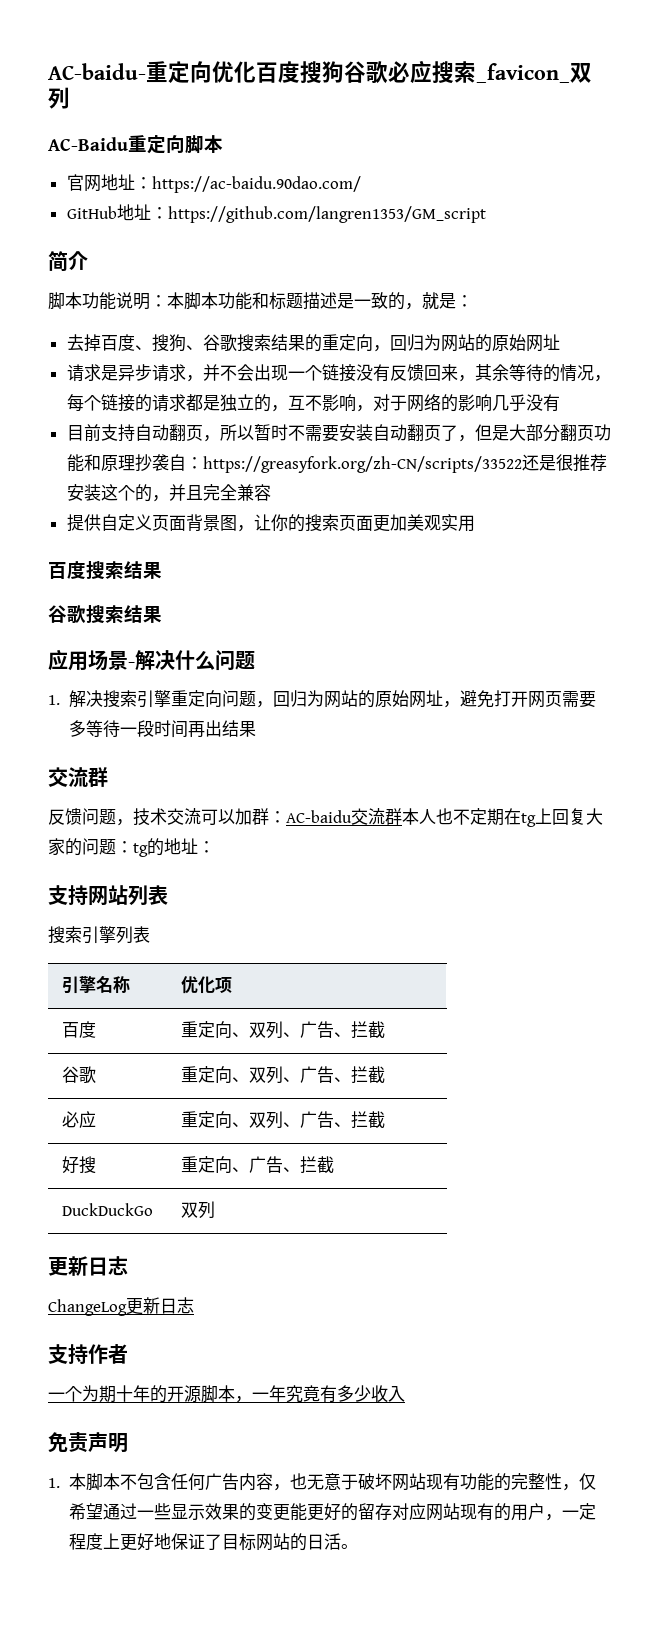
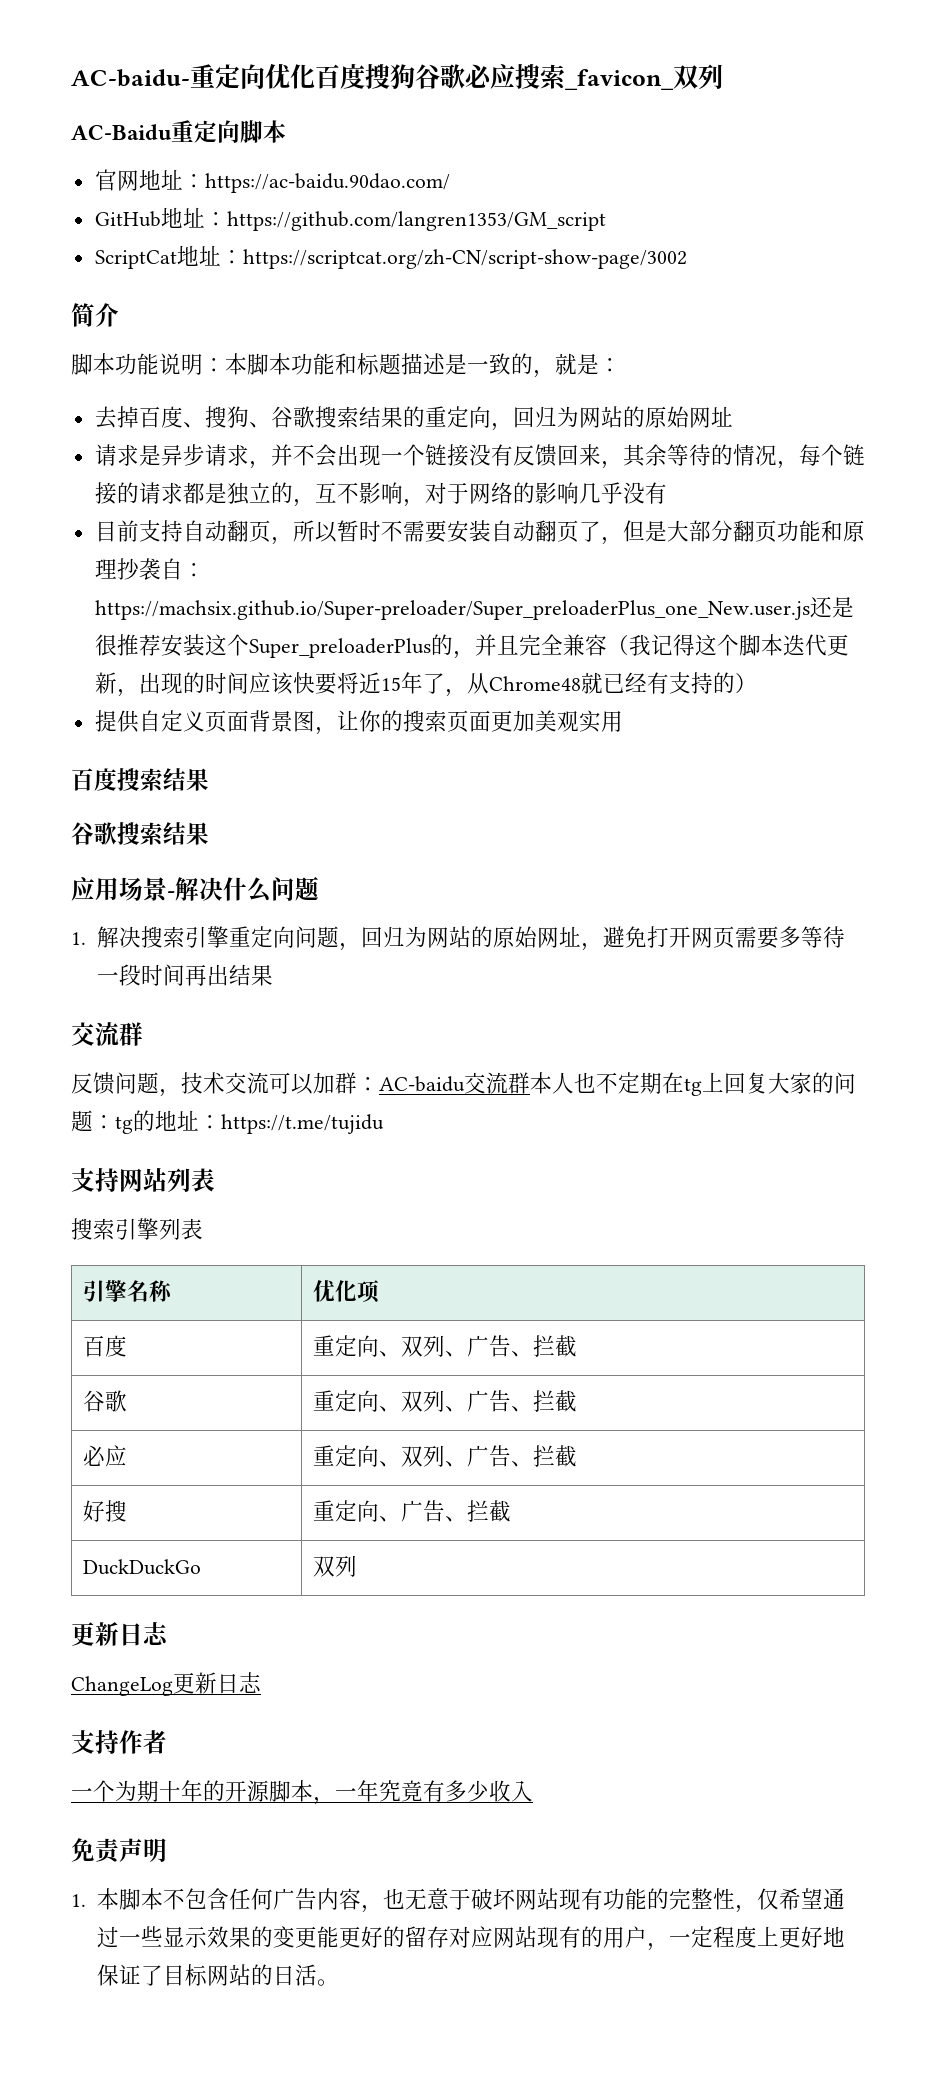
(486, 214) none -> [94,245,687,269] // ScriptCat地址：https://scriptcat.org/zh-CN/script-show-page/3002
[202,456,522,473] https://greasyfork.org/zh-CN/scripts/33522 -> [94,600,810,620] https://machsix.github.io/Super-preloader/Super_preloaderPlus_one_New.user.js
(135, 493) none -> [248,638,431,658] Super_preloaderPlus
(271, 492) none -> [606,634,849,656] [94,672,757,697] （我记得这个脚本迭代更新，出现的时间应该快要将近15年了，从Chrome48就已经有支持的）
(215, 847) none -> [221,1114,384,1134] https://t.me/tujidu

